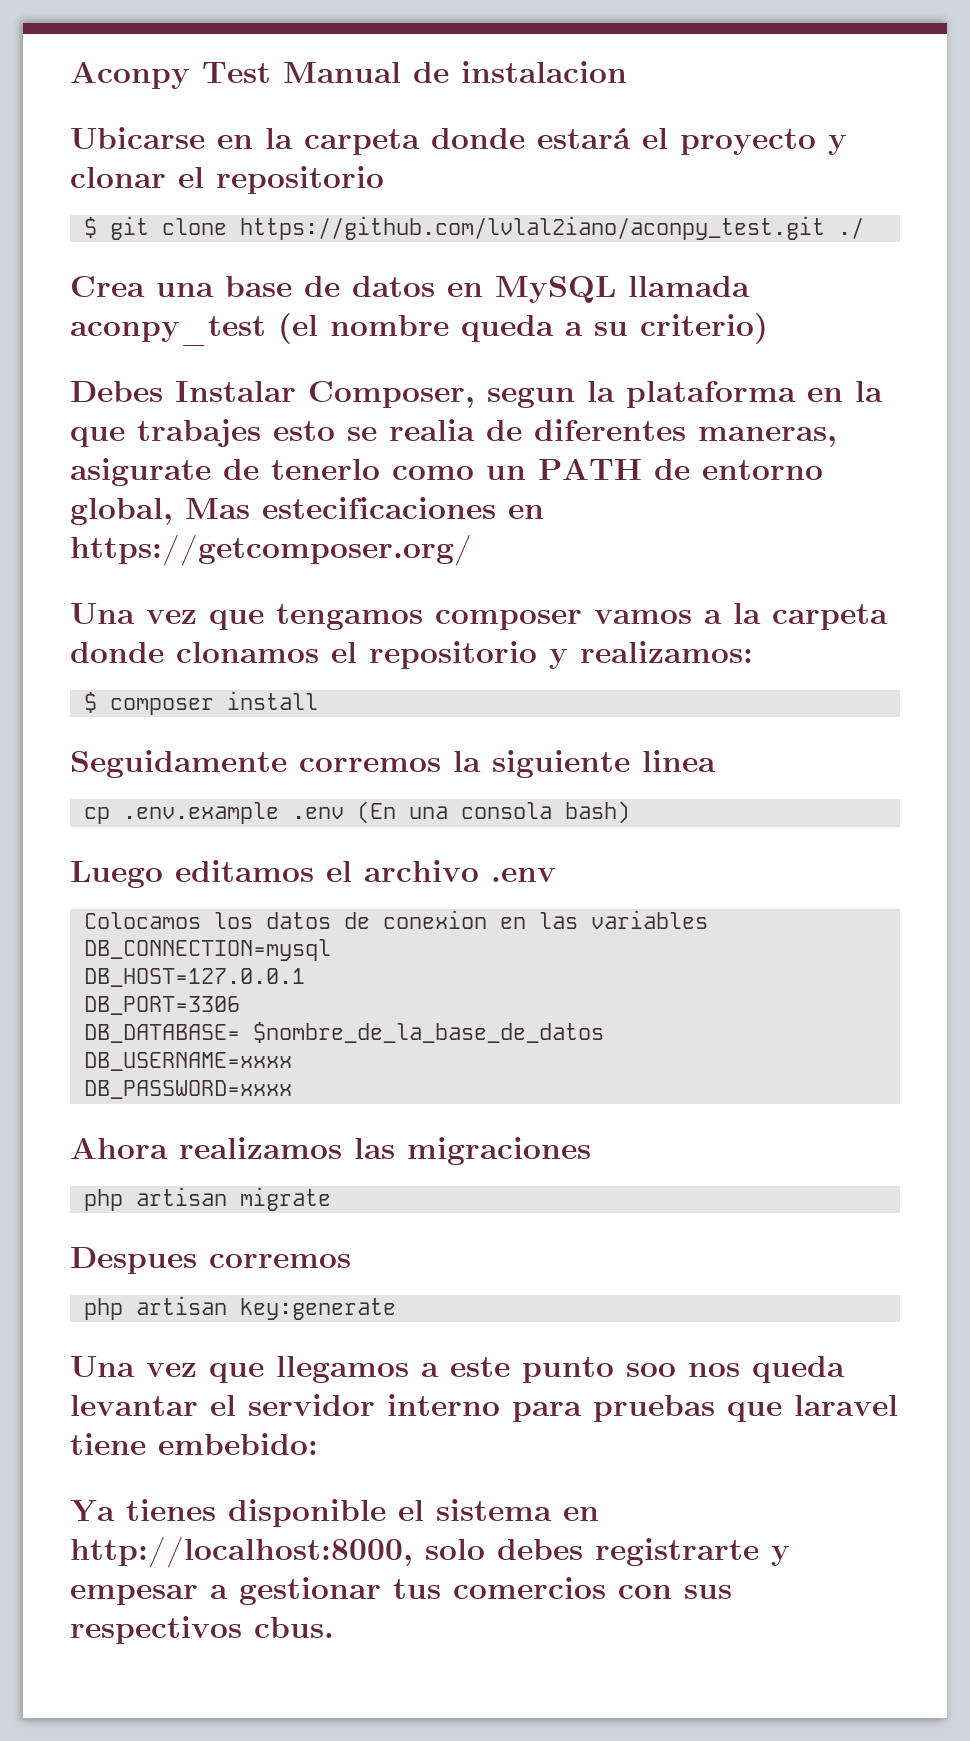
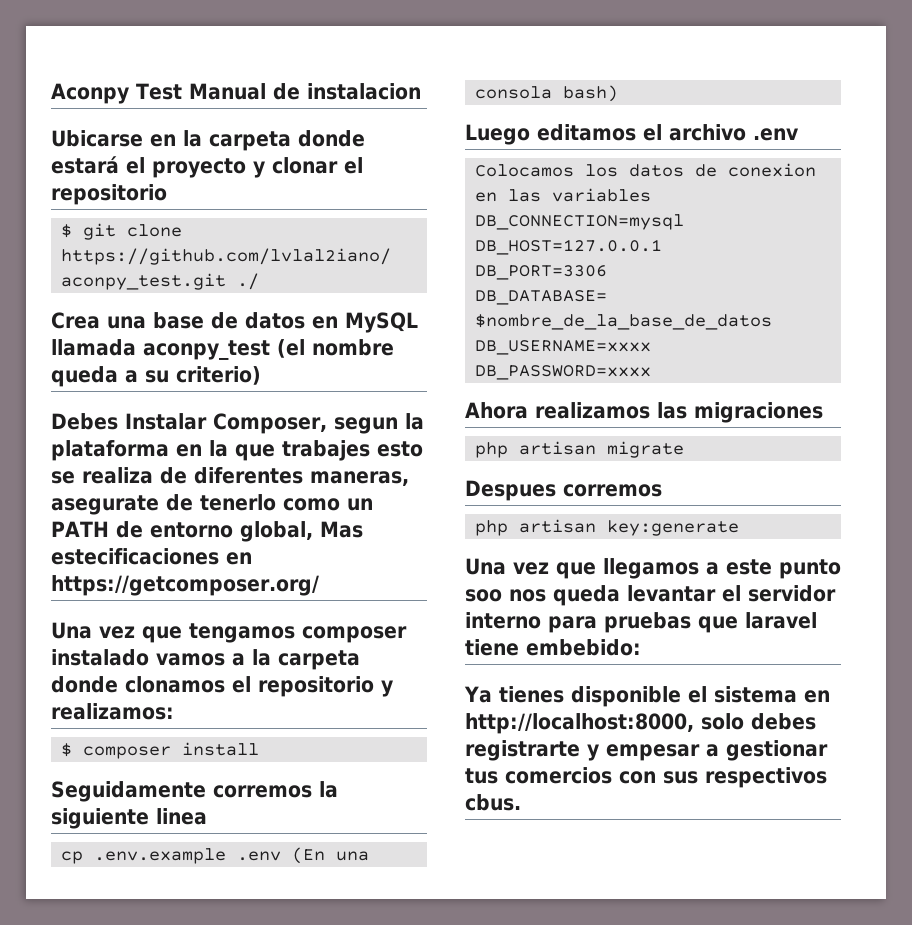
[389,419,475,441] realia -> [82,467,153,484] realiza
[70,458,211,486] asigurate -> [51,495,159,515] asegurate
(582, 620) none -> [51,649,149,666] instalado

